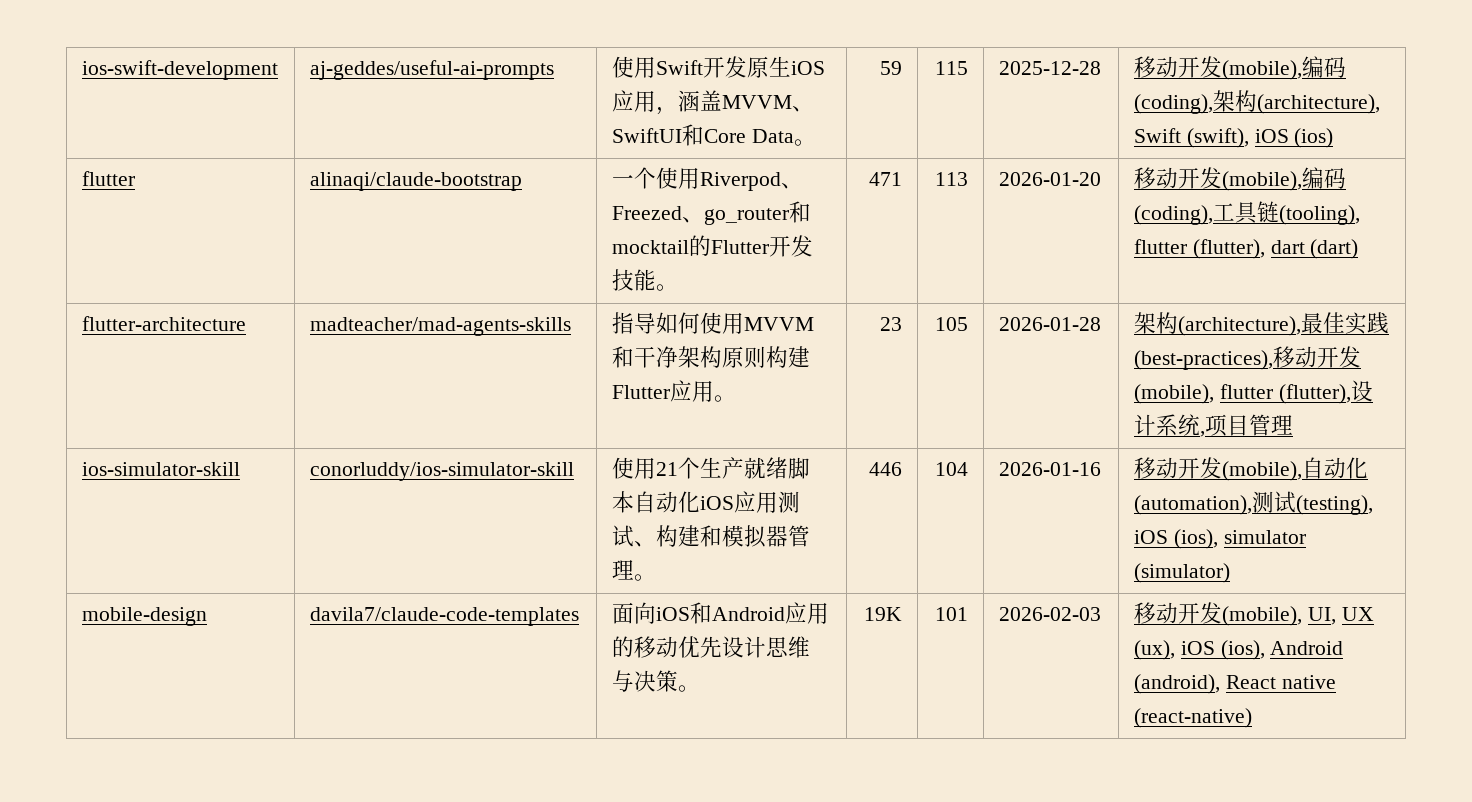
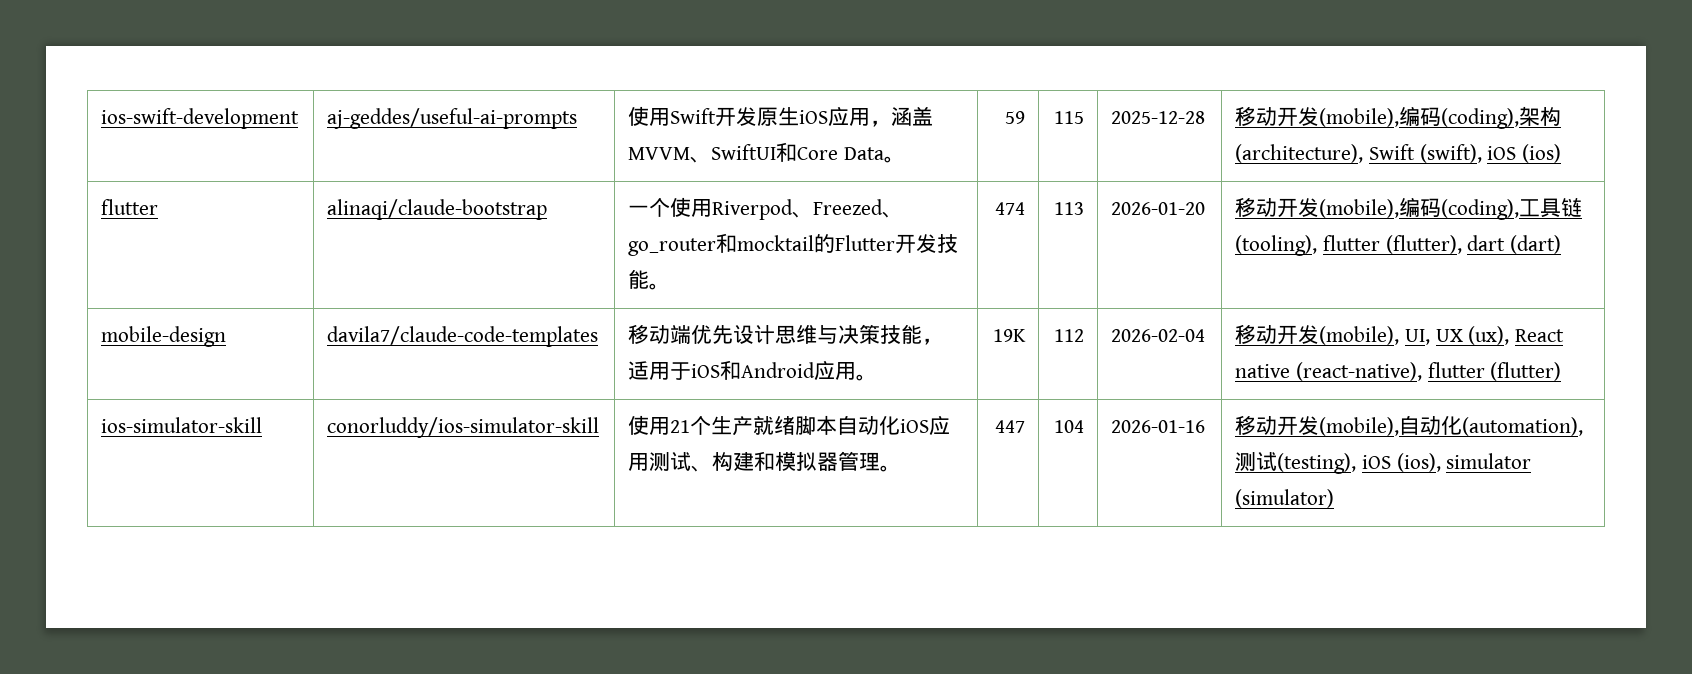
[869,172,903,186] 471 -> [994,202,1025,215] 474
[81,316,246,331] [309,317,571,336] [611,312,814,334] [611,346,810,368] [611,380,736,402] [880,317,903,331] [935,317,969,331] [998,317,1101,331] [1133,312,1389,336] [1133,346,1361,370] [1133,380,1373,404] [1133,414,1293,437] flutter-architecture | madteacher/mad-agents-skills | 指导如何使用MVVM和干净架构原则构建Flutter应用。 | 23 | 105 | 2026-01-28 | 架构(architecture),最佳实践(best-practices),移动开发(mobile), flutter (flutter),设计系统,项目管理 -> [101,326,227,347] [327,326,599,347] [628,324,944,345] [628,360,878,381] [992,329,1026,342] [1053,329,1084,342] [1111,329,1206,342] [1235,324,1564,345] [1235,362,1562,381] mobile-design | davila7/claude-code-templates | 移动端优先设计思维与决策技能，适用于iOS和Android应用。 | 19K | 112 | 2026-02-04 | 移动开发(mobile), UI, UX (ux), React native (react-native), flutter (flutter)
[869,462,903,476] 446 -> [994,420,1025,433] 447
[81,607,207,626] [309,607,579,626] [611,602,829,624] [611,636,810,658] [611,670,700,692] [864,607,903,621] [935,607,969,621] [998,607,1101,621] [1133,602,1374,626] [1133,640,1344,660] [1133,674,1336,694] [1133,708,1252,728] // mobile-design | davila7/claude-code-templates | 面向iOS和Android应用的移动优先设计思维与决策。 | 19K | 101 | 2026-02-03 | 移动开发(mobile), UI, UX (ux), iOS (ios), Android (android), React native (react-native) -> (1335, 498) none

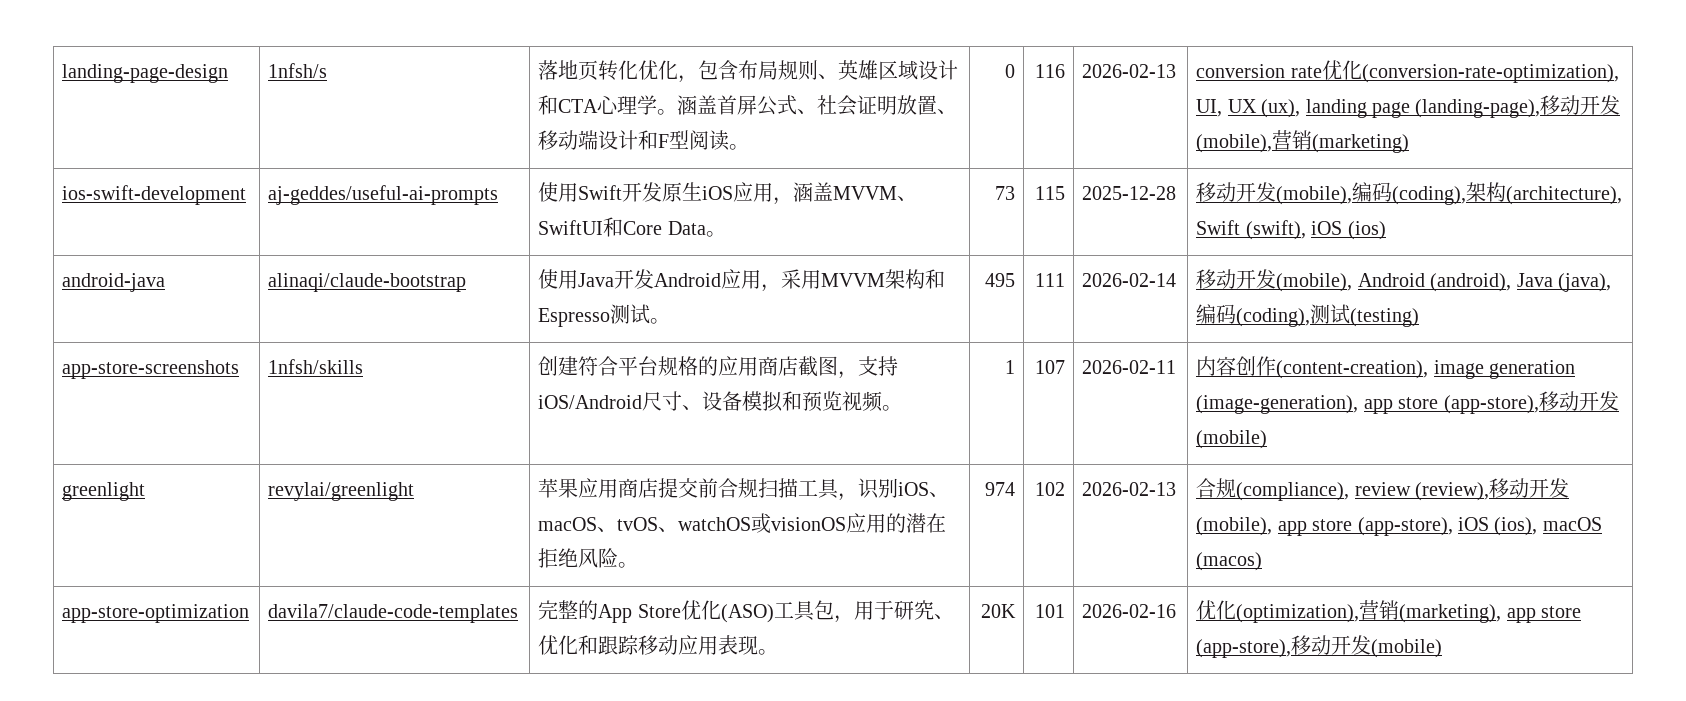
(101, 118) none -> [62,64,229,83] [268,63,328,78] [538,60,959,83] [538,95,958,116] [538,130,750,151] [1004,64,1015,78] [1034,64,1065,78] [1082,64,1177,78] [1196,60,1619,83] [1196,95,1621,118] [1196,130,1410,153] landing-page-design | 1nfsh/s | 落地页转化优化，包含布局规则、英雄区域设计和CTA心理学。涵盖首屏公式、社会证明放置、移动端设计和F型阅读。 | 0 | 116 | 2026-02-13 | conversion rate优化(conversion-rate-optimization), UI, UX (ux), landing page (landing-page),移动开发(mobile),营销(marketing) //
[1004,111,1025,124] 59 -> [994,186,1015,200] 73
[101,199,159,215] flutter -> [62,273,166,292] android-java
[628,197,904,220] [628,233,959,256] [628,269,671,290] [994,202,1025,215] [1053,202,1084,215] [1111,202,1206,215] [1235,197,1583,220] [1235,235,1561,256] [101,326,227,347] [327,326,599,347] [628,324,944,345] [628,360,878,381] [992,329,1026,342] [1053,329,1084,342] [1111,329,1206,342] [1235,324,1564,345] [1235,362,1562,381] [101,417,263,433] [327,417,600,438] [628,415,951,436] [628,451,902,472] [994,420,1025,433] [1053,420,1084,433] [1111,420,1206,433] [1235,415,1584,436] [1235,452,1532,474] [1235,489,1335,508] 一个使用Riverpod、Freezed、go_router和mocktail的Flutter开发技能。 | 474 | 113 | 2026-01-20 | 移动开发(mobile),编码(coding),工具链(tooling), flutter (flutter), dart (dart) // mobile-design | davila7/claude-code-templates | 移动端优先设计思维与决策技能，适用于iOS和Android应用。 | 19K | 112 | 2026-02-04 | 移动开发(mobile), UI, UX (ux), React native (react-native), flutter (flutter) // ios-simulator-skill | conorluddy/ios-simulator-skill | 使用21个生产就绪脚本自动化iOS应用测试、构建和模拟器管理。 | 447 | 104 | 2026-01-16 | 移动开发(mobile),自动化(automation),测试(testing), iOS (ios), simulator (simulator) -> [538,269,946,292] [538,304,671,327] [984,273,1015,287] [1034,273,1065,287] [1082,273,1177,287] [1196,269,1612,292] [1196,304,1420,327] [62,360,240,379] [268,359,364,374] [538,356,899,379] [538,391,903,412] [1004,360,1015,374] [1034,360,1065,374] [1082,360,1177,374] [1196,356,1576,379] [1196,391,1619,414] [1196,430,1268,449] [62,482,146,501] [268,482,415,501] [538,478,950,501] [538,513,947,534] [538,548,639,568] [984,482,1015,496] [1034,482,1065,496] [1082,482,1177,496] [1196,478,1570,501] [1196,517,1602,536] [1196,552,1263,571] [62,604,250,623] [268,604,519,623] [538,600,954,623] [538,635,779,655] [980,604,1016,618] [1034,604,1065,618] [1082,604,1177,618] [1196,600,1582,623] [1196,635,1443,658] 使用Java开发Android应用，采用MVVM架构和Espresso测试。 | 495 | 111 | 2026-02-14 | 移动开发(mobile), Android (android), Java (java),编码(coding),测试(testing) // app-store-screenshots | 1nfsh/skills | 创建符合平台规格的应用商店截图，支持iOS/Android尺寸、设备模拟和预览视频。 | 1 | 107 | 2026-02-11 | 内容创作(content-creation), image generation (image-generation), app store (app-store),移动开发(mobile) // greenlight | revylai/greenlight | 苹果应用商店提交前合规扫描工具，识别iOS、macOS、tvOS、watchOS或visionOS应用的潜在拒绝风险。 | 974 | 102 | 2026-02-13 | 合规(compliance), review (review),移动开发(mobile), app store (app-store), iOS (ios), macOS (macos) // app-store-optimization | davila7/claude-code-templates | 完整的App Store优化(ASO)工具包，用于研究、优化和跟踪移动应用表现。 | 20K | 101 | 2026-02-16 | 优化(optimization),营销(marketing), app store (app-store),移动开发(mobile)

